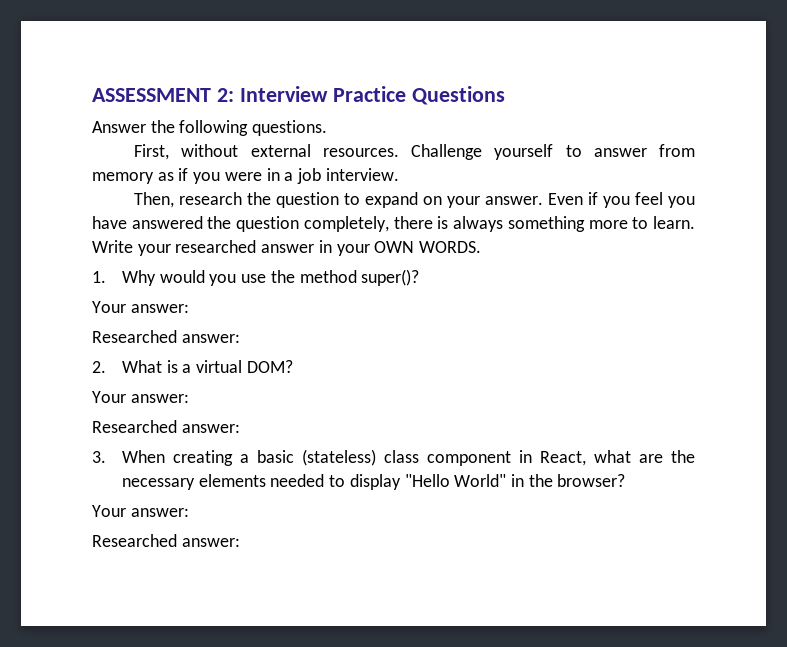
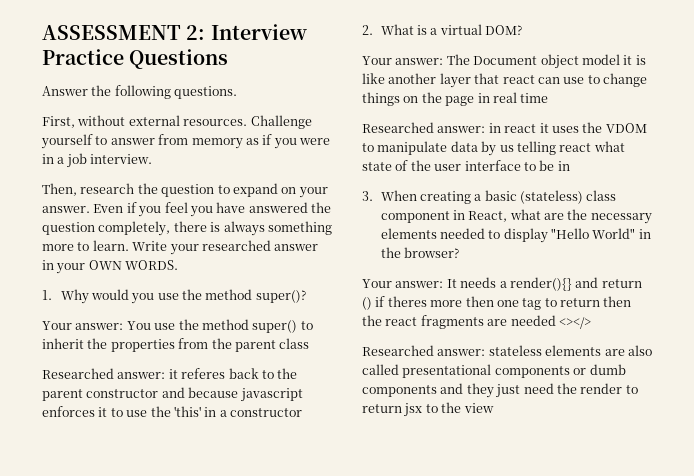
[92,330,240,343] // Researched answer: -> [126,319,313,333] [42,338,310,352] [42,368,298,379] [42,387,303,402] [42,406,302,417] You use the method super() to inherit the properties from the parent class // Researched answer: it referes back to the parent constructor and because javascript enforces it to use the 'this' in a constructor
[92,420,240,433] // Researched answer: -> [446,54,646,69] [362,73,647,88] [362,92,549,106] [362,122,647,133] [362,141,625,156] [362,160,570,171] The Document object model it is like another layer that react can use to change things on the page in real time // Researched answer: in react it uses the VDOM to manipulate data by us telling react what state of the user interface to be in
[92,534,240,547] // Researched answer: -> [446,277,642,291] [362,296,632,310] [362,315,591,329] [362,345,652,356] [362,364,626,378] [362,383,638,398] [362,402,494,417] It needs a render(){} and return () if theres more then one tag to return then the react fragments are needed <></> // Researched answer: stateless elements are also called presentational components or dumb components and they just need the render to return jsx to the view

